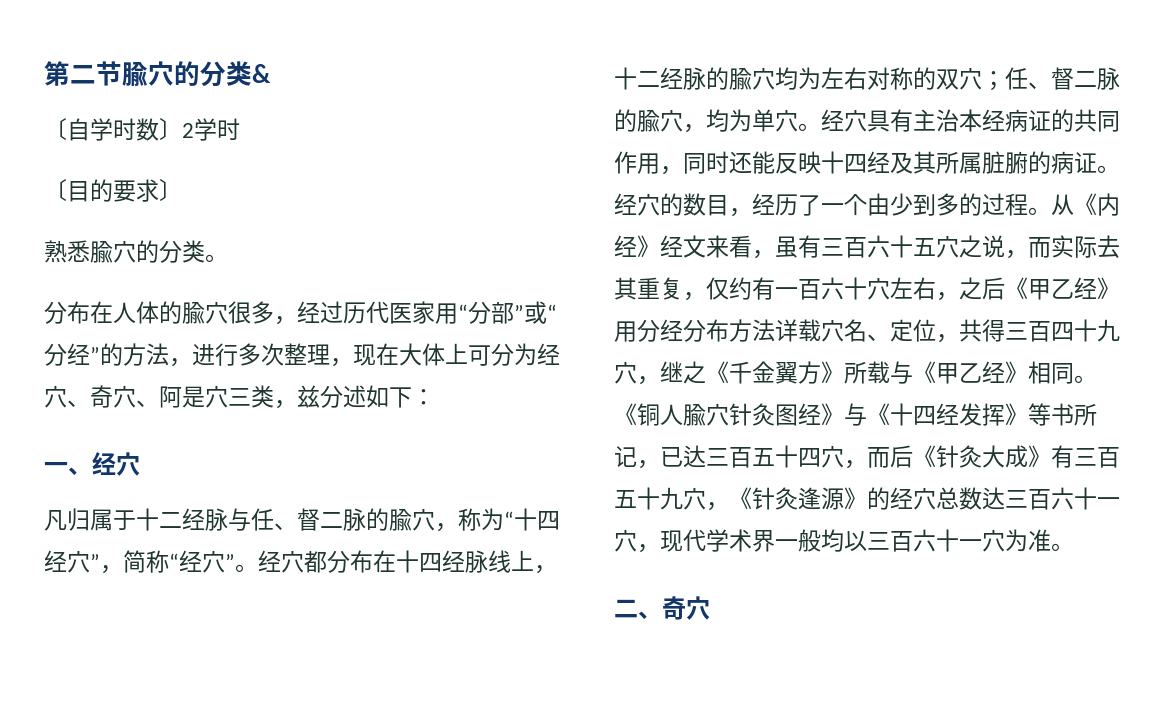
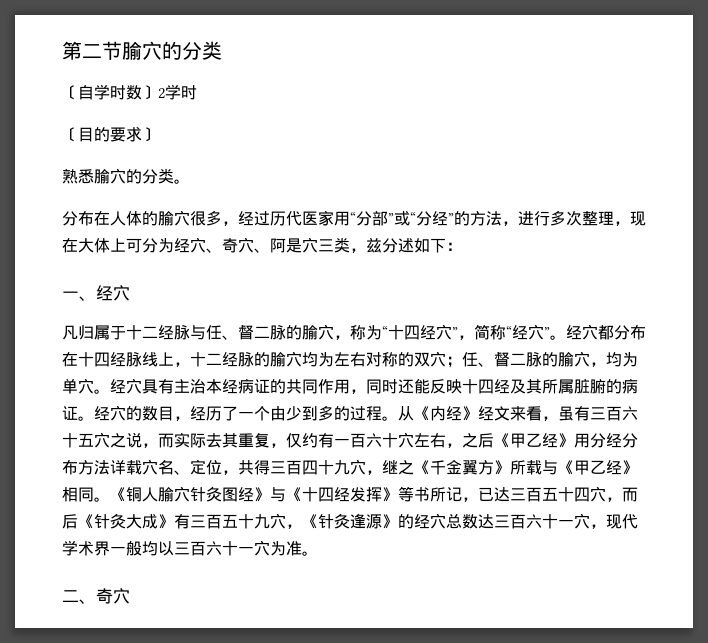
[252,64,271,83] & -> (222, 50) none

